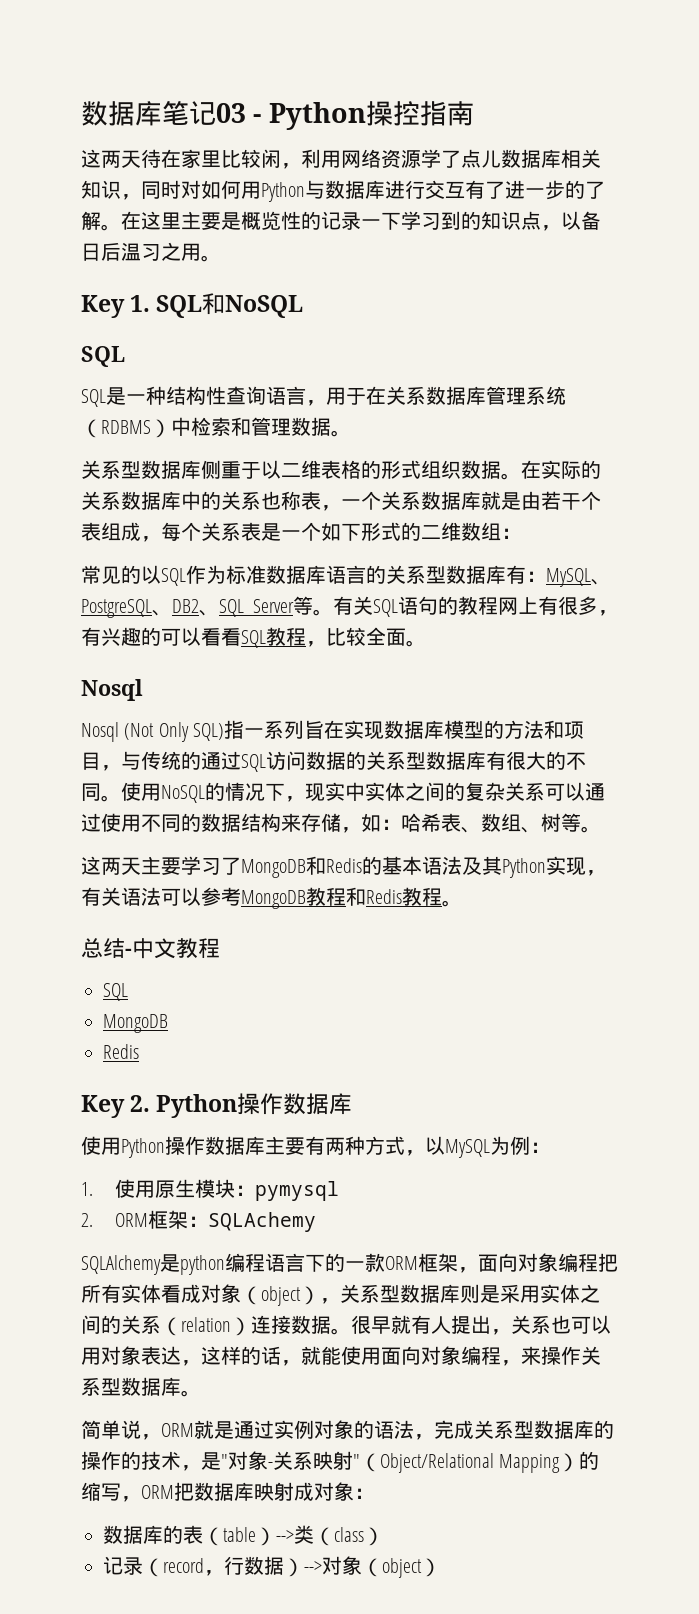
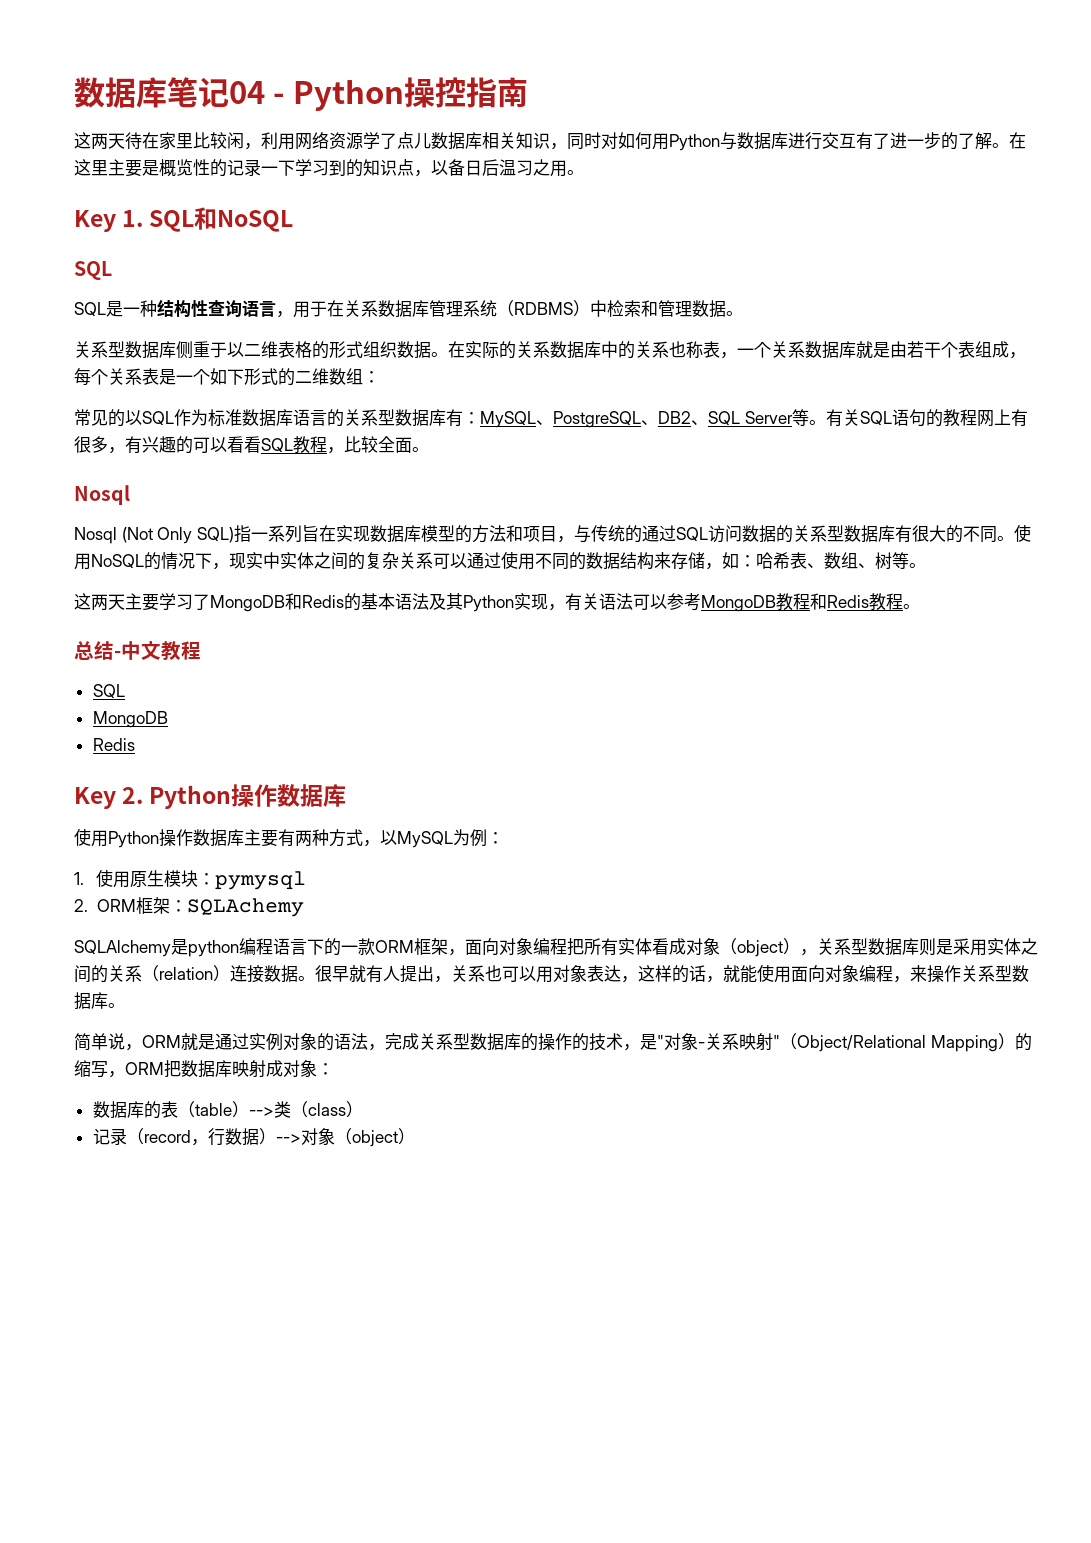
[216,103,246,123] 03 -> [229,81,265,104] 04

